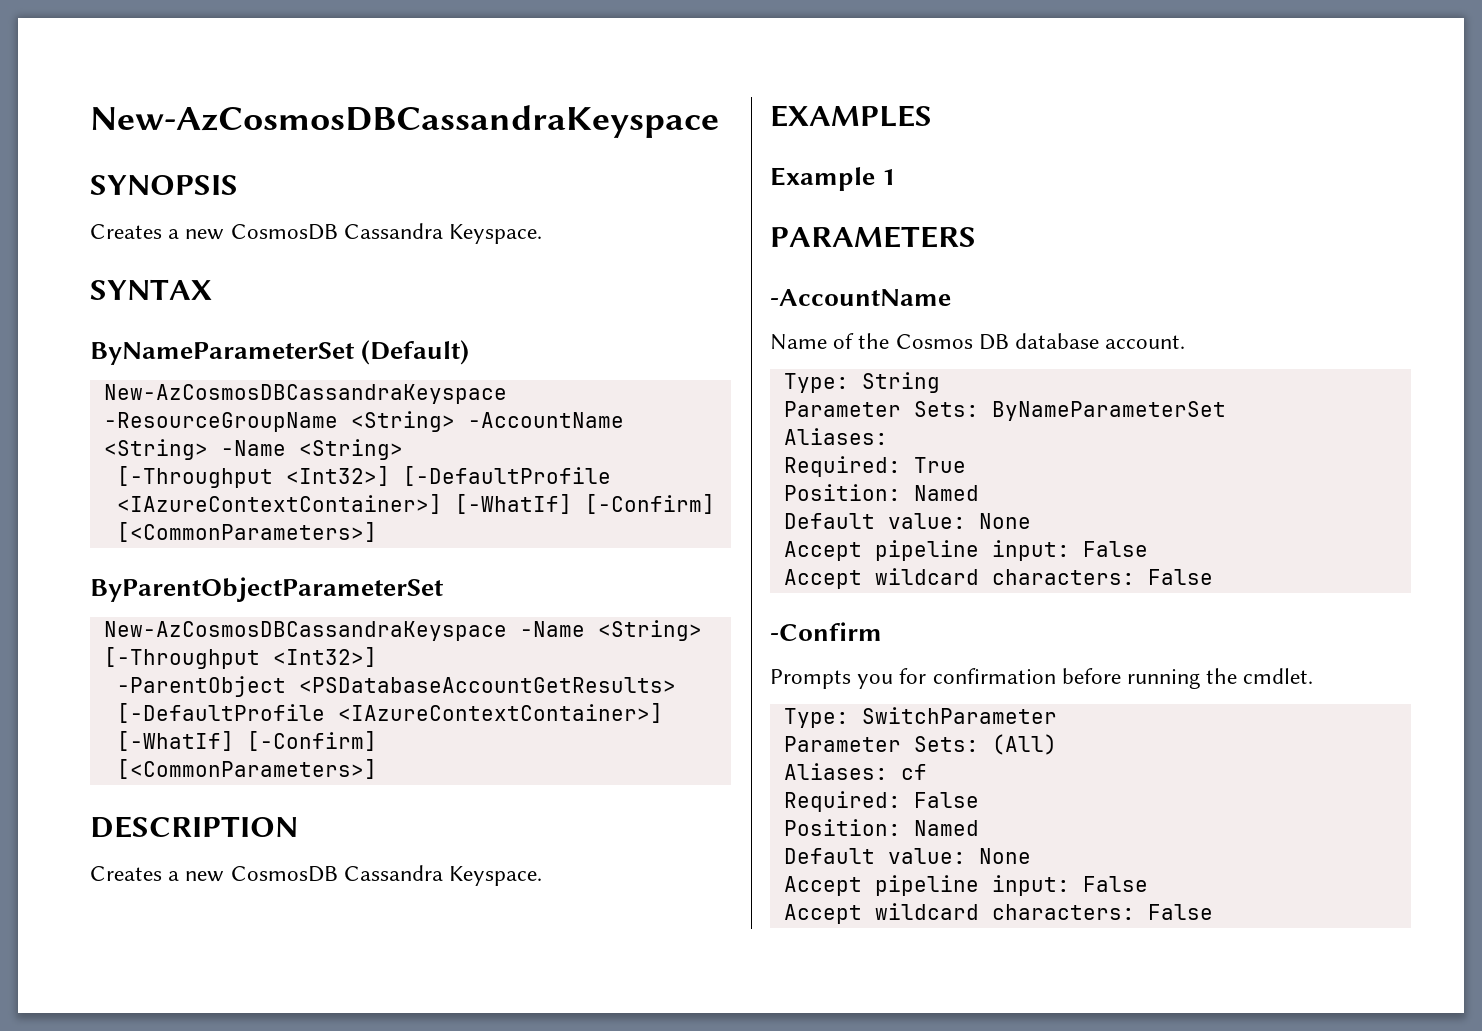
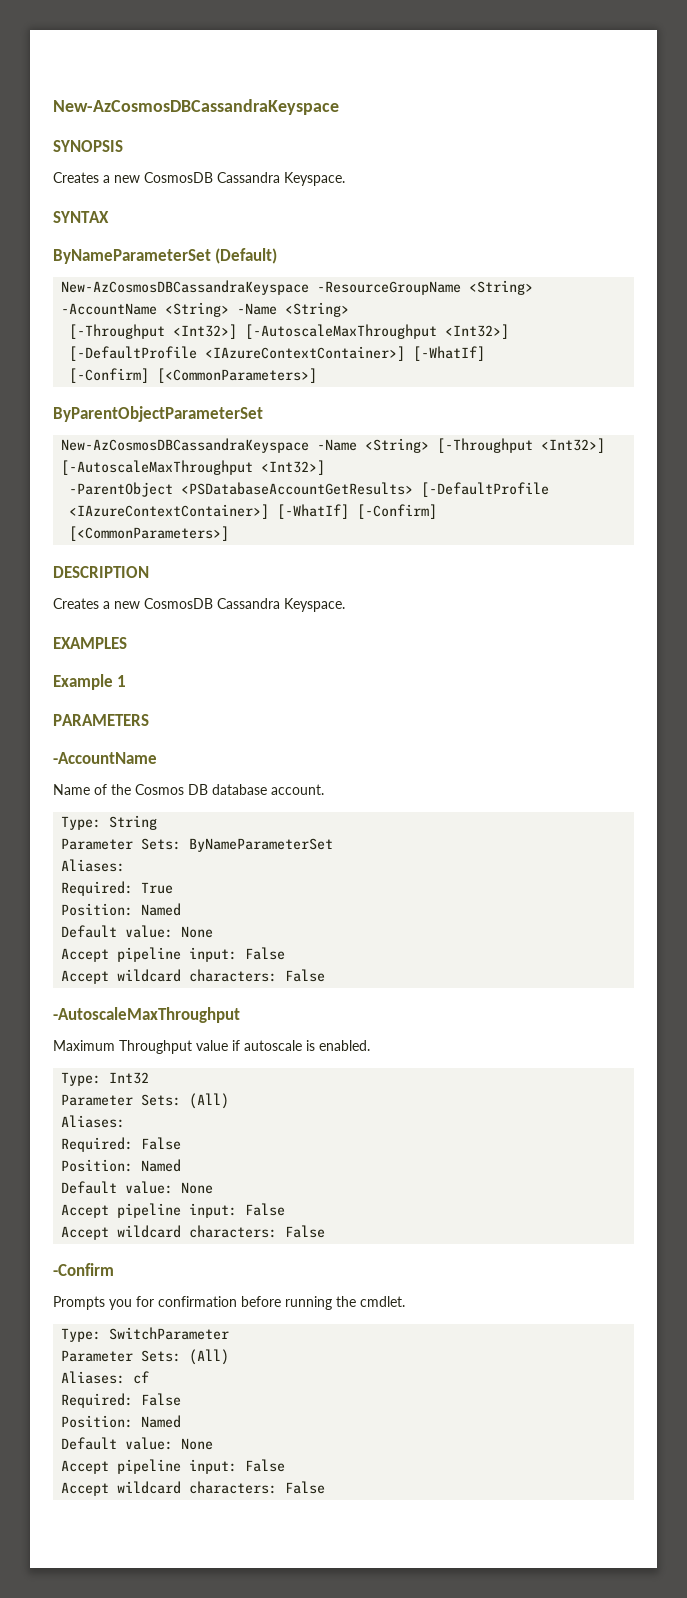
[402,466,611,486] [116,494,572,514] [-DefaultProfile <IAzureContextContainer>] [-WhatIf] -> [245,324,510,339] [69,346,486,361] [-AutoscaleMaxThroughput <Int32>] [-DefaultProfile <IAzureContextContainer>] [-WhatIf] //
(377, 657) none -> [61,460,326,475] [-AutoscaleMaxThroughput <Int32>]
(1213, 577) none -> [53,1007,240,1023] [53,1040,370,1054] [61,1072,150,1086] [61,1093,230,1109] [61,1115,126,1128] [61,1137,182,1152] [61,1159,182,1172] [61,1181,214,1194] [61,1203,286,1218] [61,1225,326,1240] // -AutoscaleMaxThroughput // Maximum Throughput value if autoscale is enabled. // Type: Int32 // Parameter Sets: (All) // Aliases: // Required: False // Position: Named // Default value: None // Accept pipeline input: False // Accept wildcard characters: False

